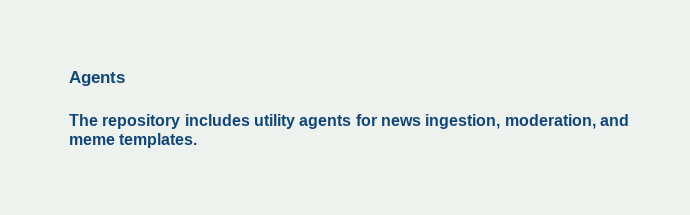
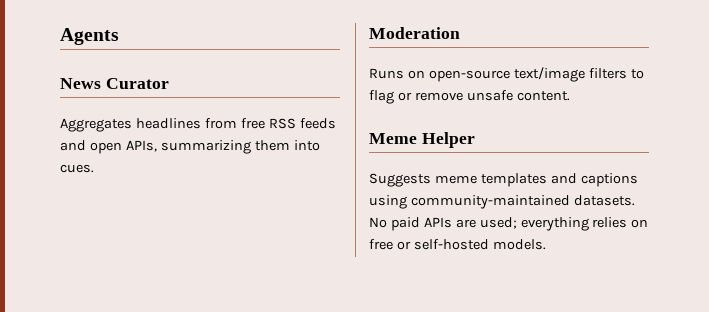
[69,114,629,129] [69,133,198,148] The repository includes utility agents for news ingestion, moderation, and meme templates. -> [60,78,169,89] [60,118,336,132] [60,140,320,154] [60,164,94,173] [369,27,460,39] [369,67,644,82] [369,90,570,104] [369,132,475,148] [369,173,638,187] [369,195,635,209] [369,217,649,231] [369,239,546,250] News Curator // Aggregates headlines from free RSS feeds and open APIs, summarizing them into cues. // Moderation // Runs on open-source text/image filters to flag or remove unsafe content. // Meme Helper // Suggests meme templates and captions using community-maintained datasets. No paid APIs are used; everything relies on free or self-hosted models.

